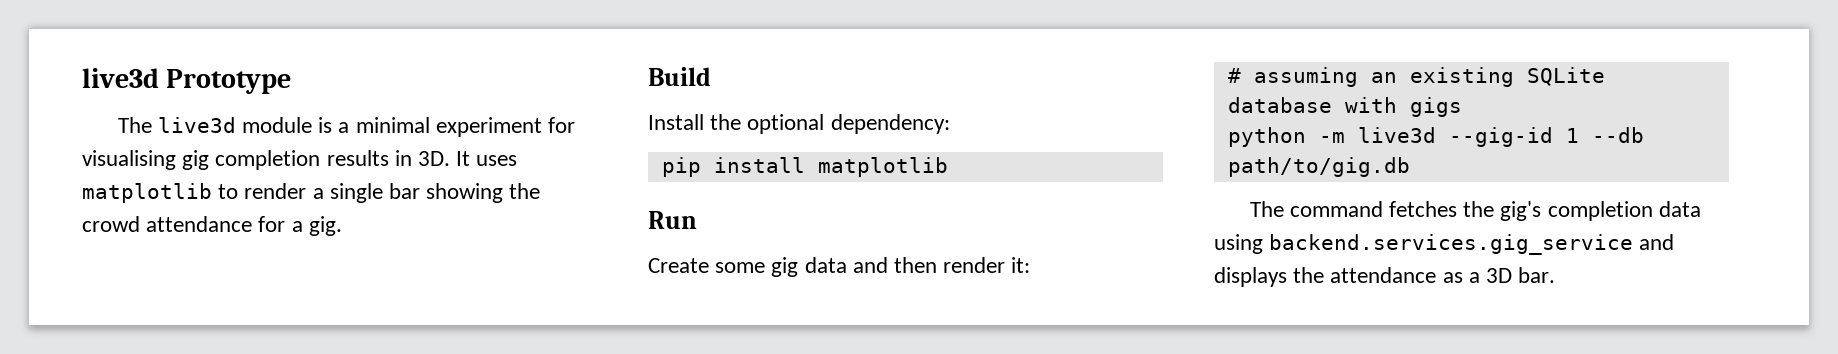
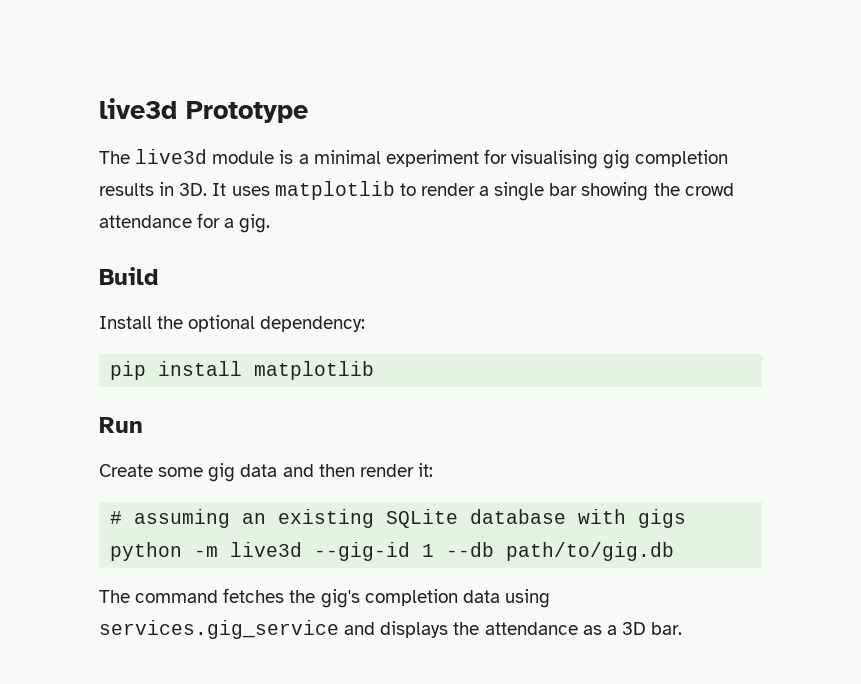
[1269,234,1634,255] backend.services.gig_service -> [99,620,339,639] services.gig_service

